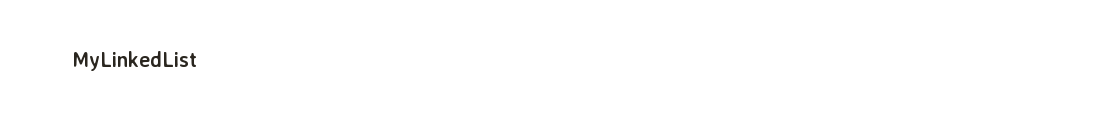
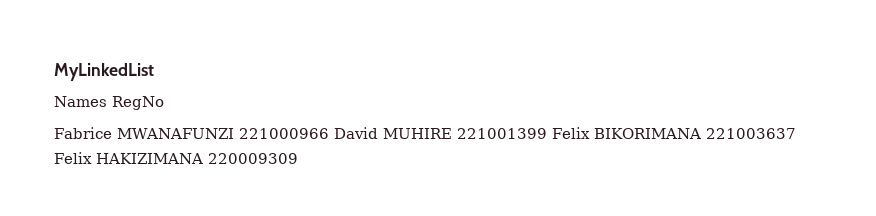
(197, 61) none -> [54,96,164,110] [54,127,796,139] [54,152,298,164] // Names RegNo // Fabrice MWANAFUNZI 221000966 David MUHIRE 221001399 Felix BIKORIMANA 221003637 Felix HAKIZIMANA 220009309

